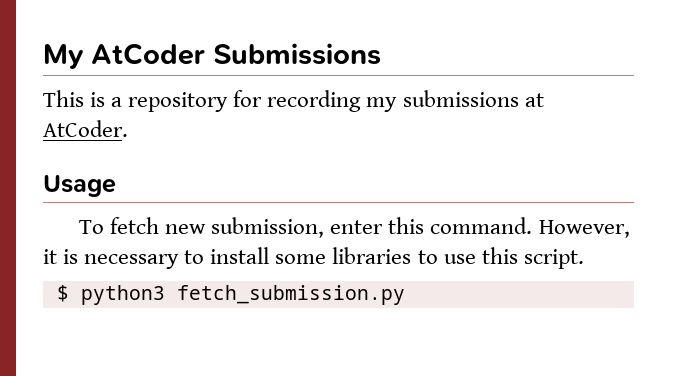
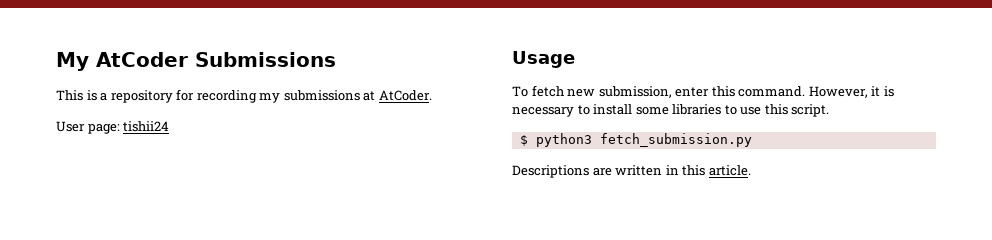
(128, 128) none -> [56,121,170,134] // User page: tishii24
(405, 295) none -> [512,165,751,178] // Descriptions are written in this article.

